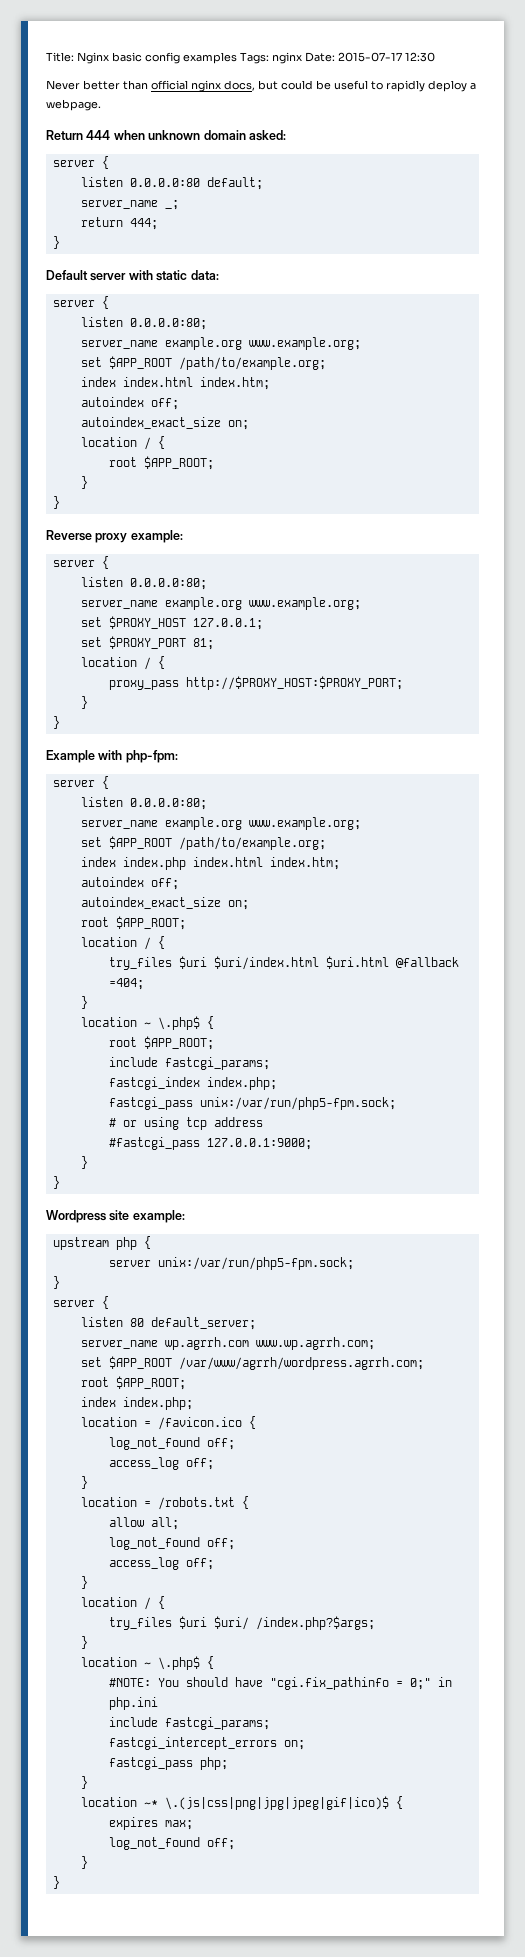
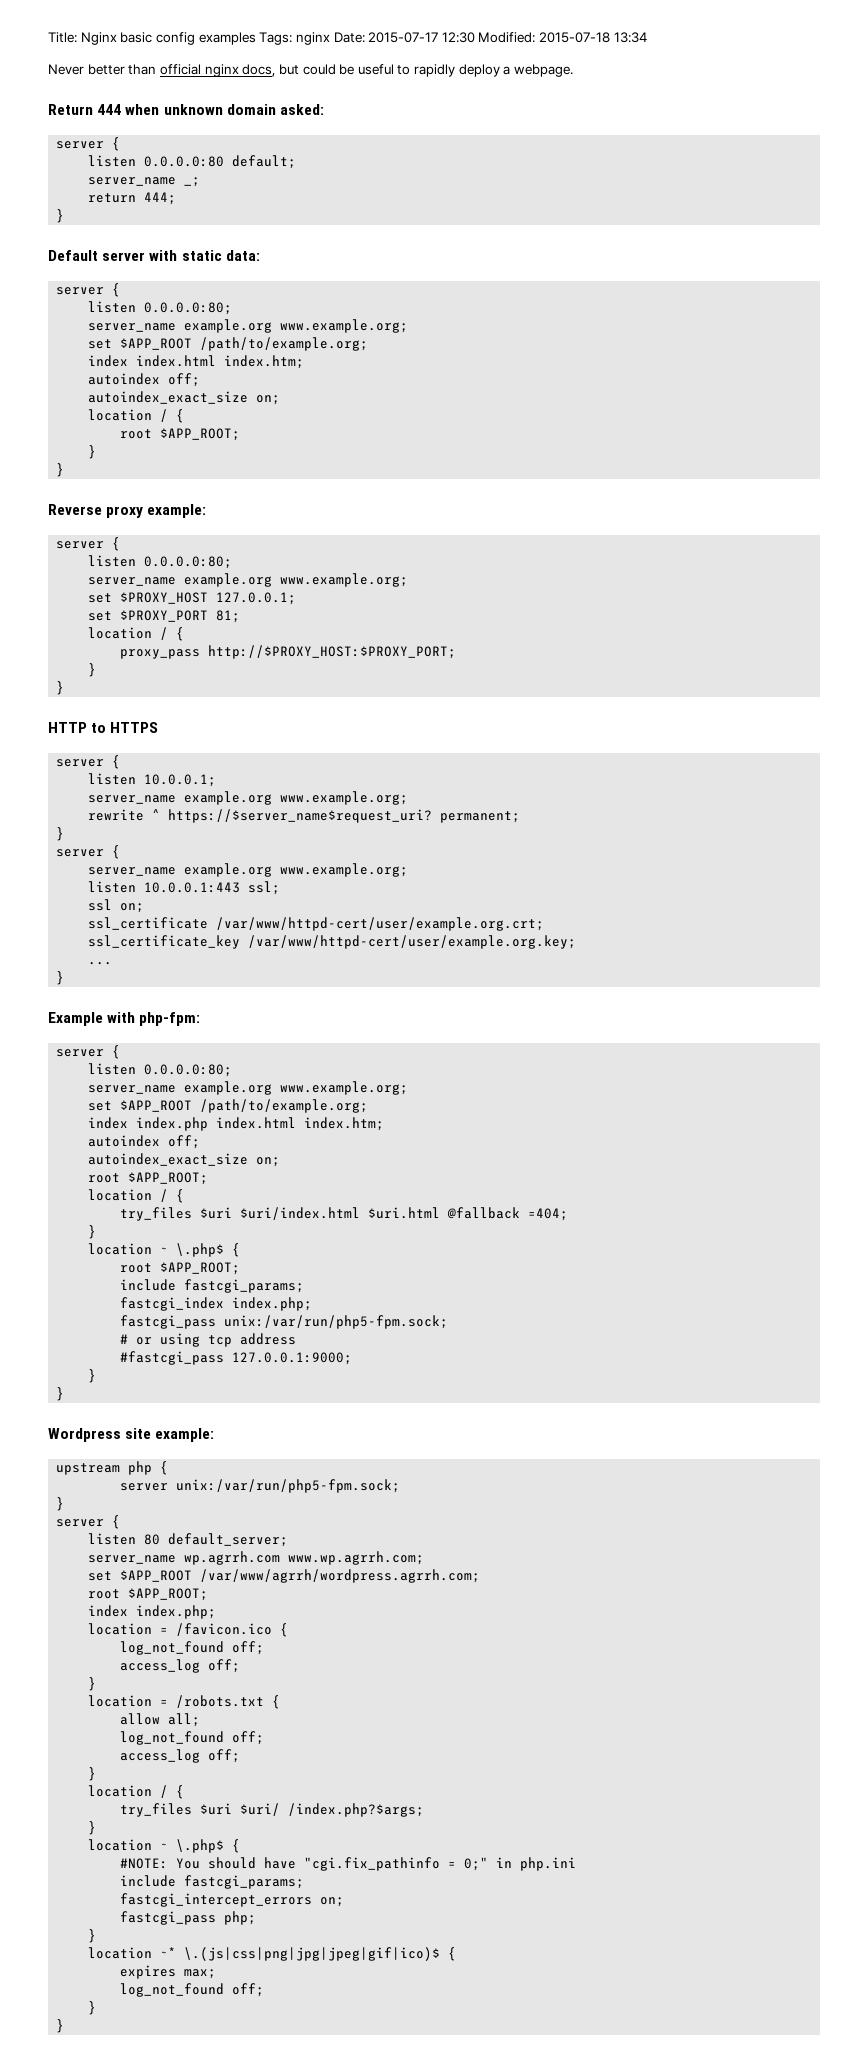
(435, 57) none -> [478,32,647,43] Modified: 2015-07-18 13:34
(60, 722) none -> [48,722,159,733] [56,755,121,769] [88,773,217,787] [88,791,409,805] [88,809,521,823] [56,827,65,841] [56,845,121,859] [88,863,409,877] [88,881,281,895] [88,899,145,913] [88,917,545,931] [88,935,577,949] [88,962,113,965] [56,971,65,985] // HTTP to HTTPS // server { // listen 10.0.0.1; // server_name example.org www.example.org; // rewrite ^ https://$server_name$request_uri? permanent; // } // server { // server_name example.org www.example.org; // listen 10.0.0.1:443 ssl; // ssl on; // ssl_certificate /var/www/httpd-cert/user/example.org.crt; // ssl_certificate_key /var/www/httpd-cert/user/example.org.key; // ... // }

